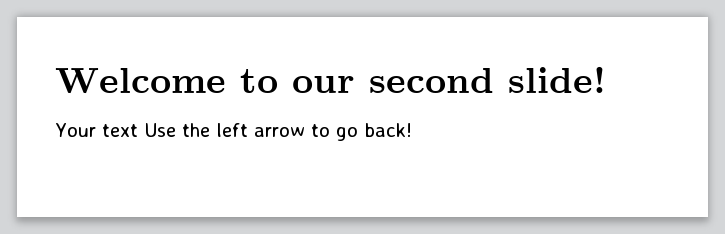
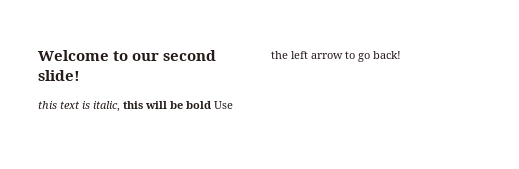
[55,123,138,137] Your text -> [38,101,211,112] this text is italic, this will be bold

